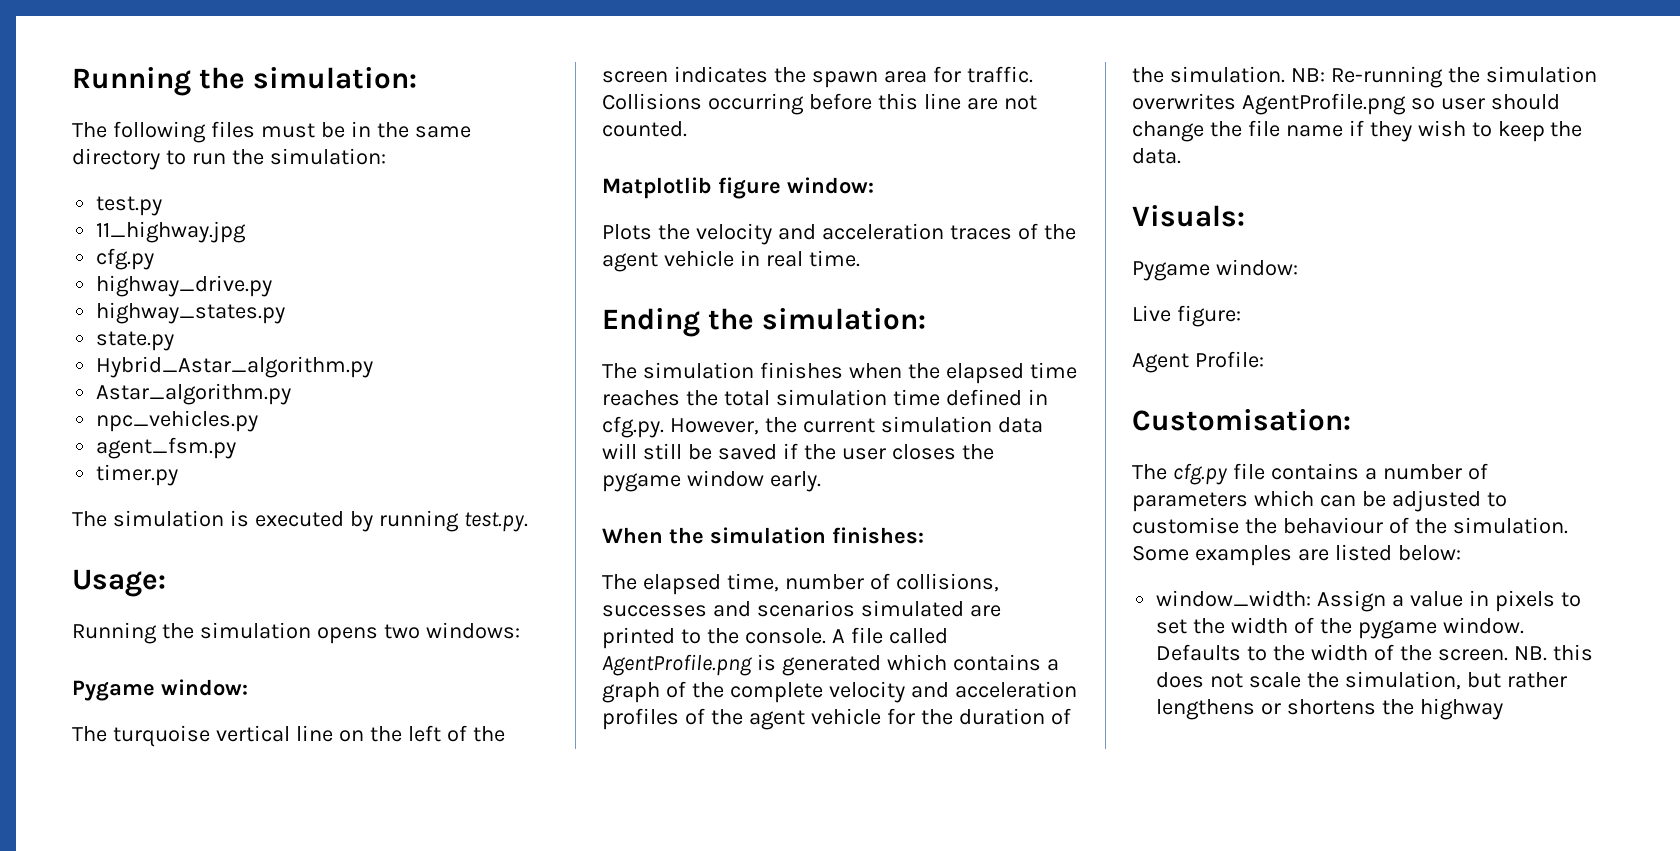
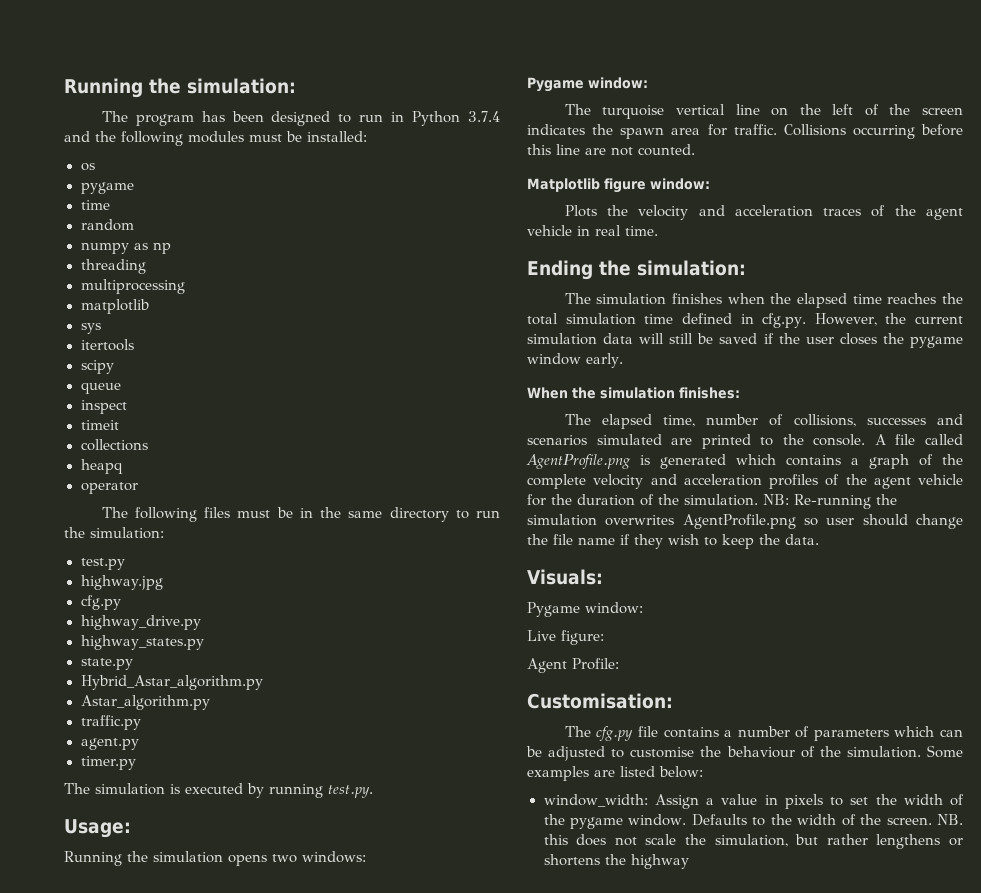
(417, 78) none -> [101,111,501,126] [64,131,367,146] [80,163,95,171] [80,182,134,194] [80,200,110,210] [80,219,134,231] [80,242,171,254] [80,259,146,274] [80,279,185,294] [80,299,149,314] [80,323,101,334] [80,339,134,351] [80,360,114,374] [80,383,121,394] [80,400,127,414] [80,420,119,430] [80,439,148,451] [80,459,123,474] [80,482,138,494] // The program has been designed to run in Python 3.7.4 and the following modules must be installed: // os // pygame // time // random // numpy as np // threading // multiprocessing // matplotlib // sys // itertools // scipy // queue // inspect // timeit // collections // heapq // operator
[96,221,247,243] 11_highway.jpg -> [80,575,164,590] highway.jpg
[96,410,259,432] [96,437,237,459] npc_vehicles.py // agent_fsm.py -> [80,715,141,730] [80,738,139,750] traffic.py // agent.py

